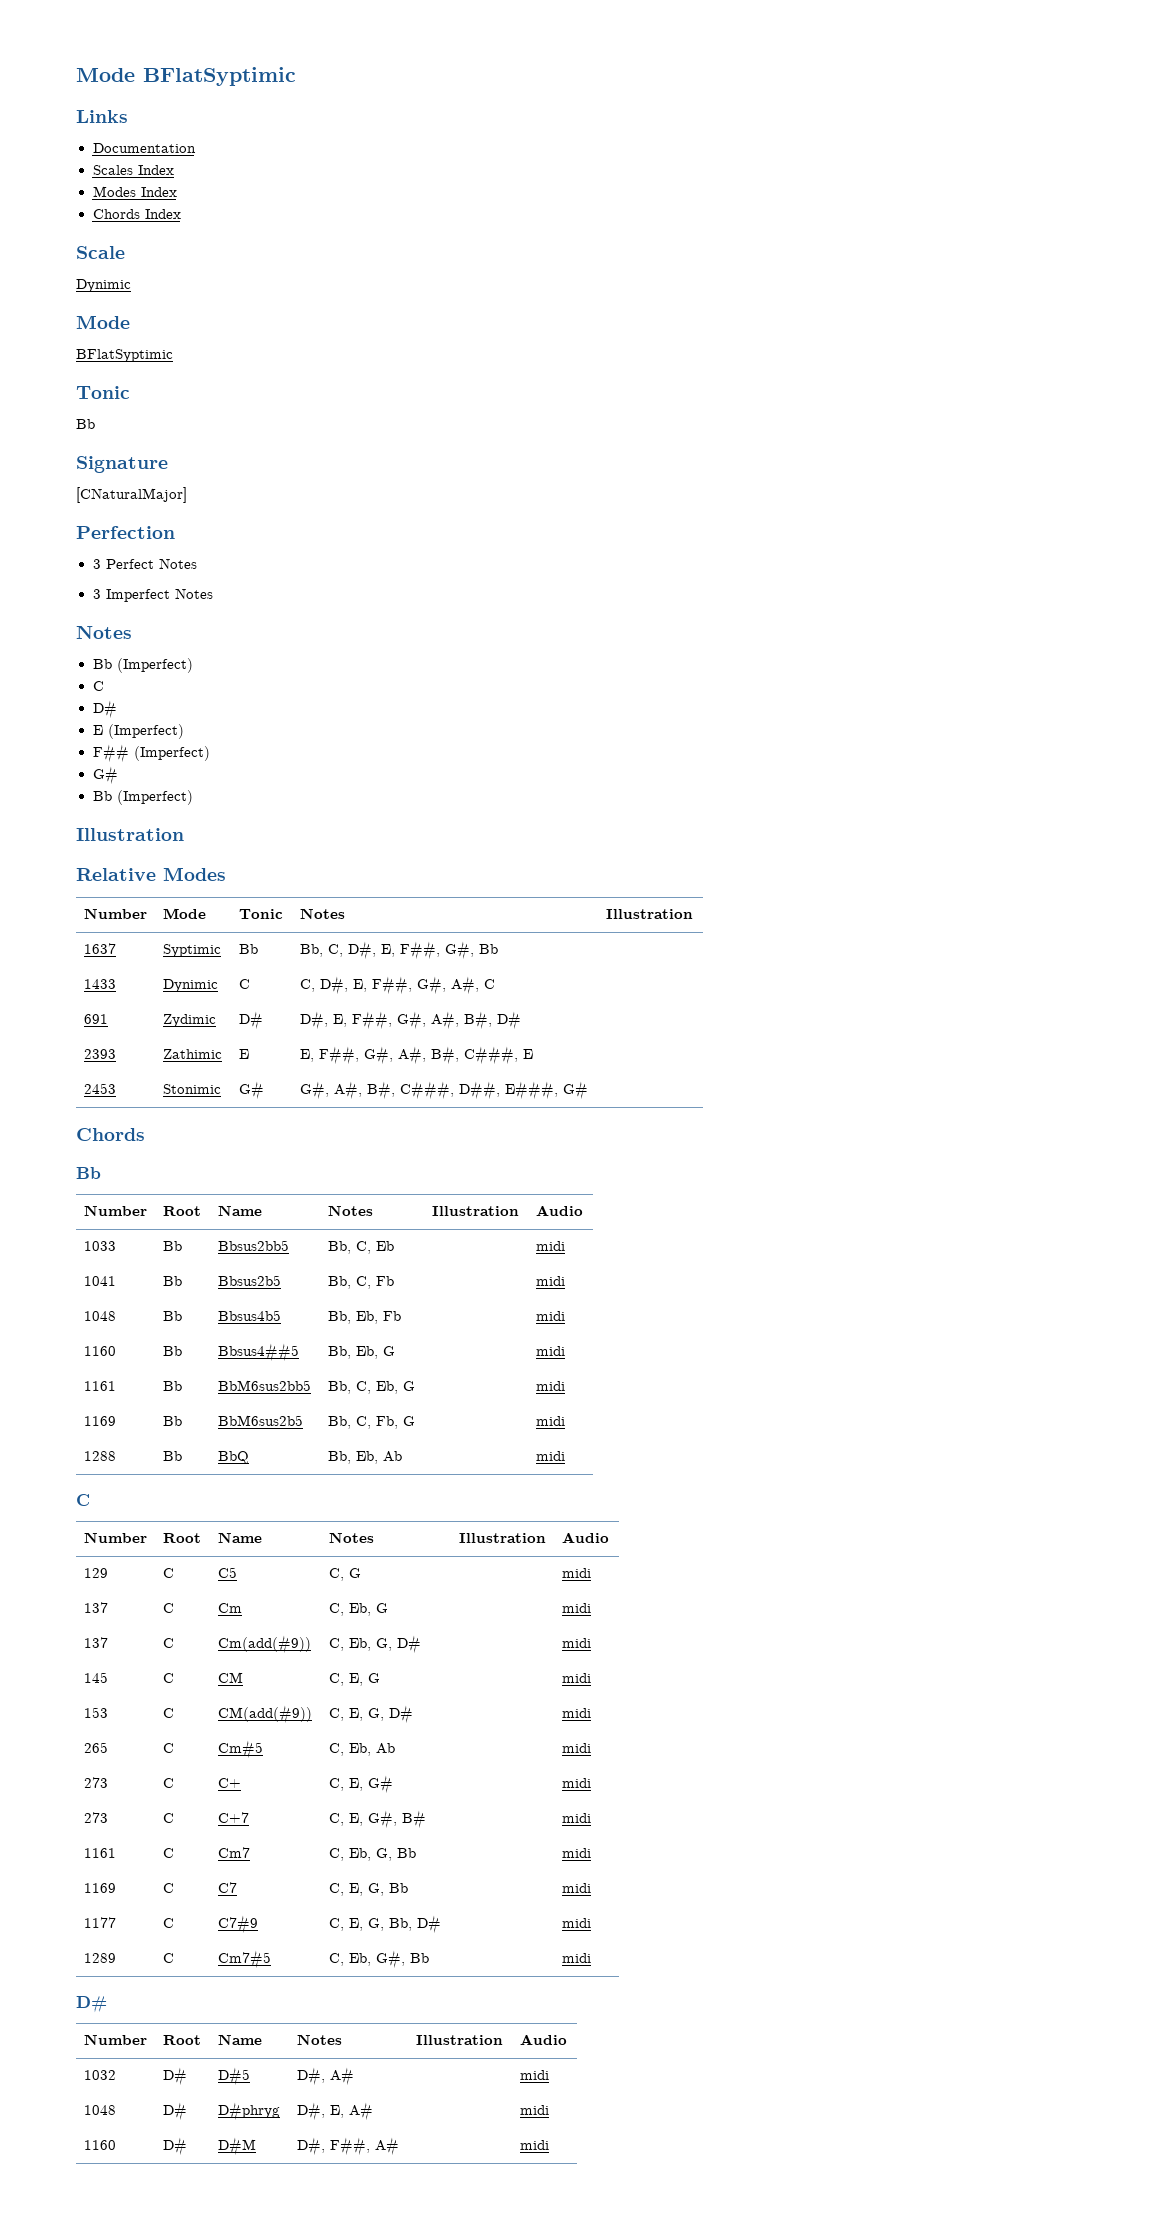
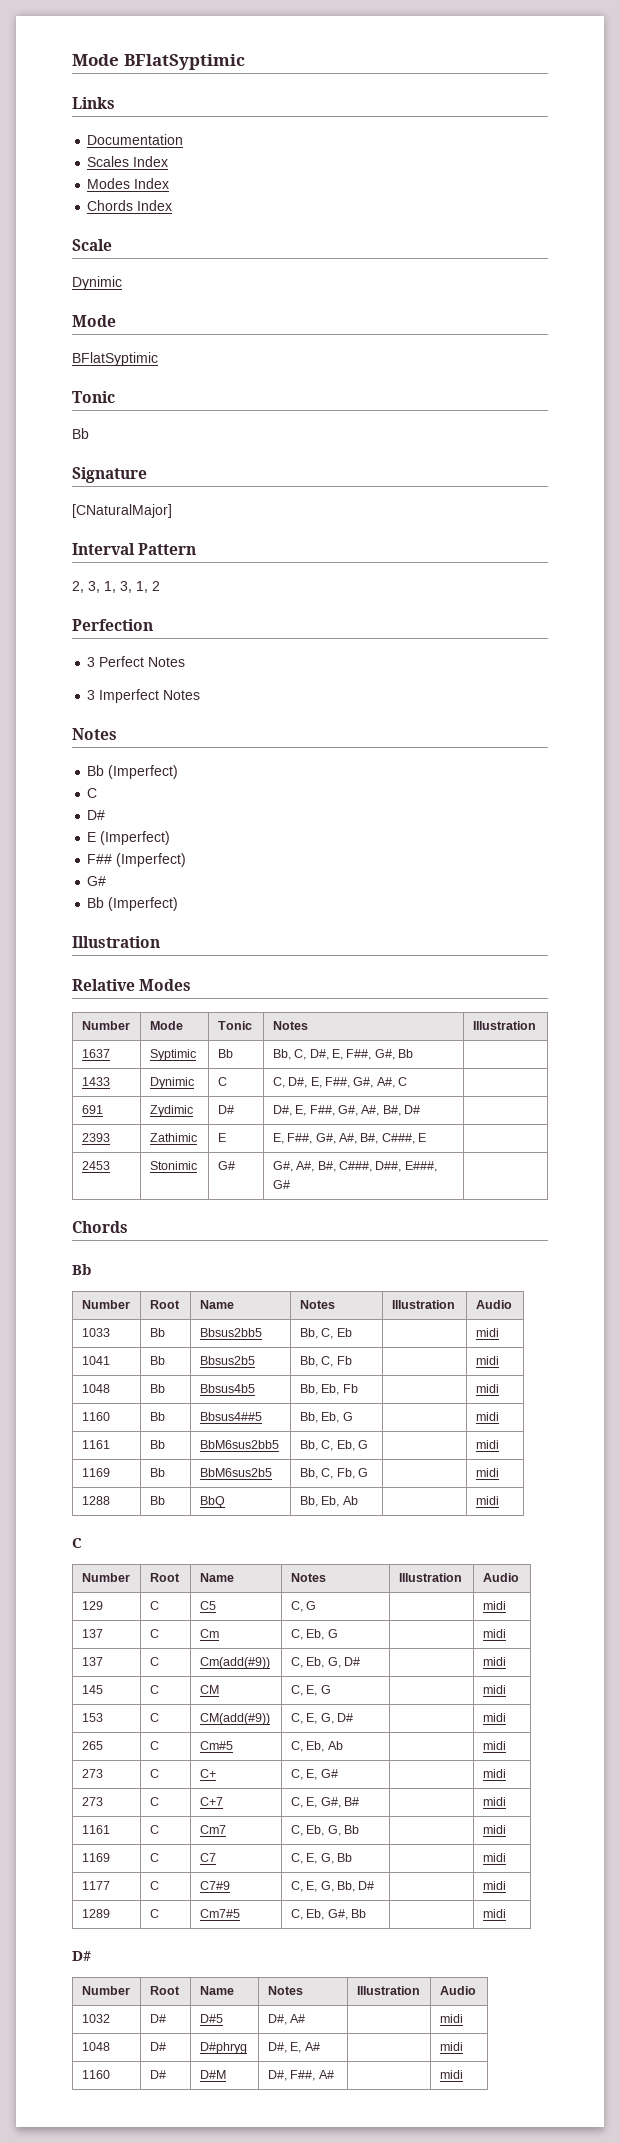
(187, 495) none -> [72,543,197,555] [72,581,160,593] // Interval Pattern // 2, 3, 1, 3, 1, 2

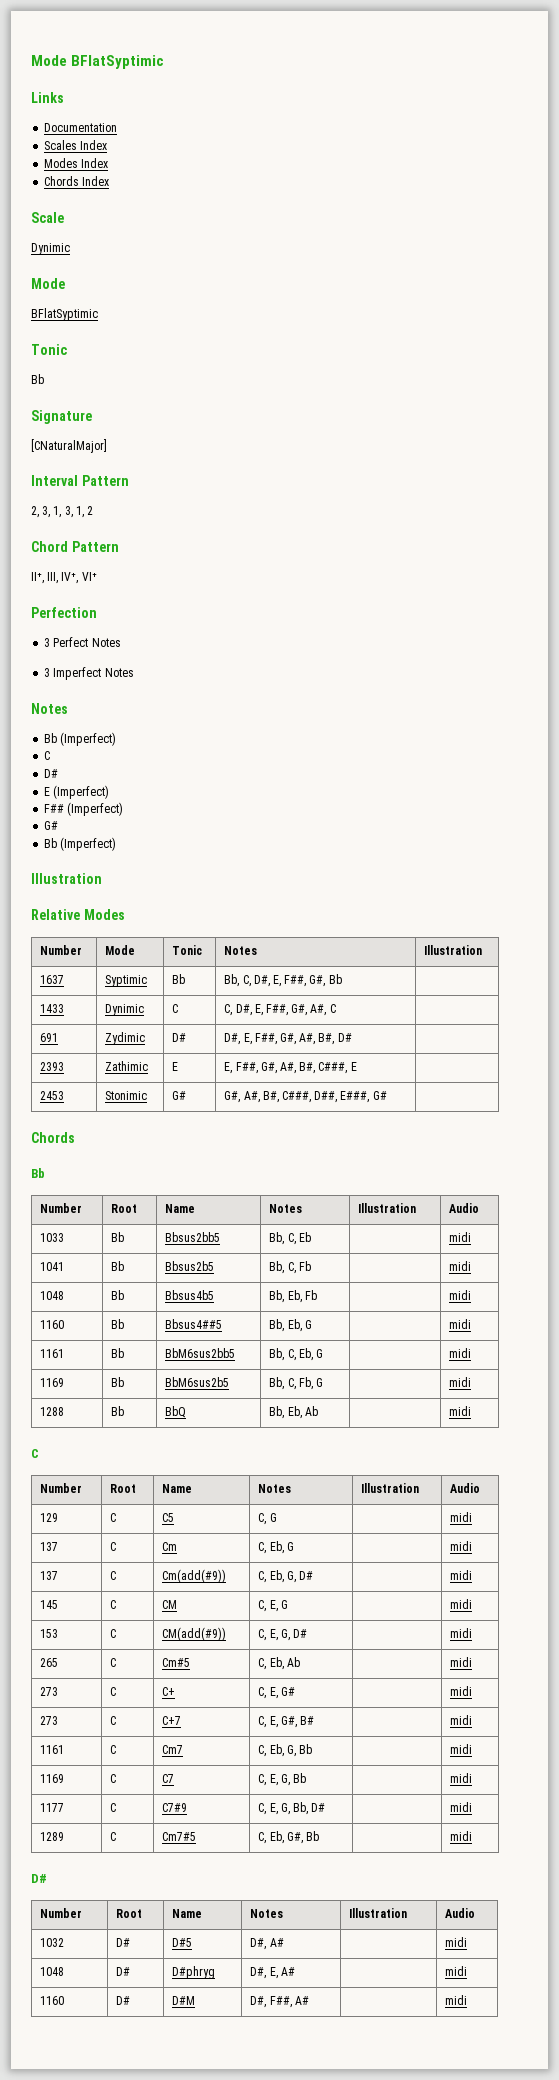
(160, 586) none -> [31,541,119,552] [31,572,97,584] // Chord Pattern // II⁺, III, IV⁺, VI⁺

